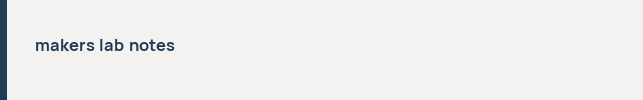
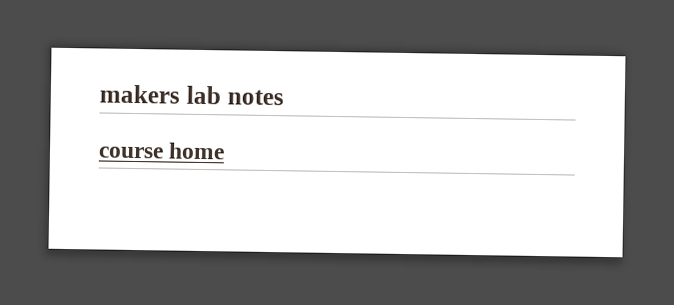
(175, 45) none -> [98,142,226,160] // course home

